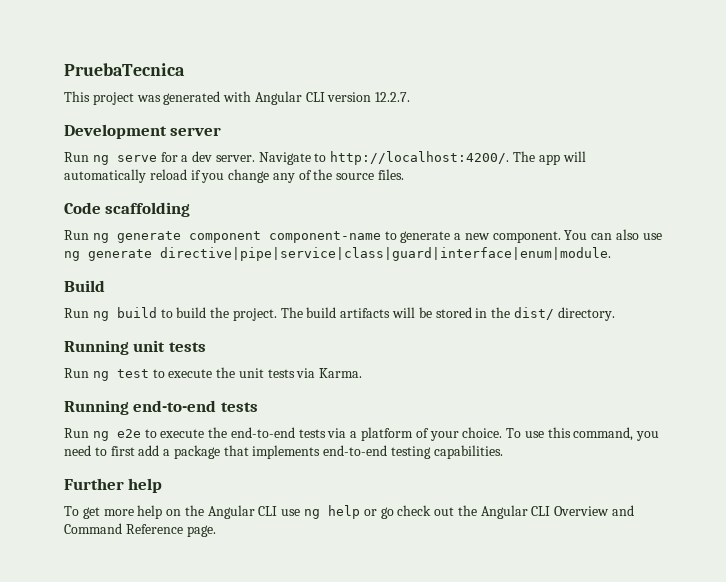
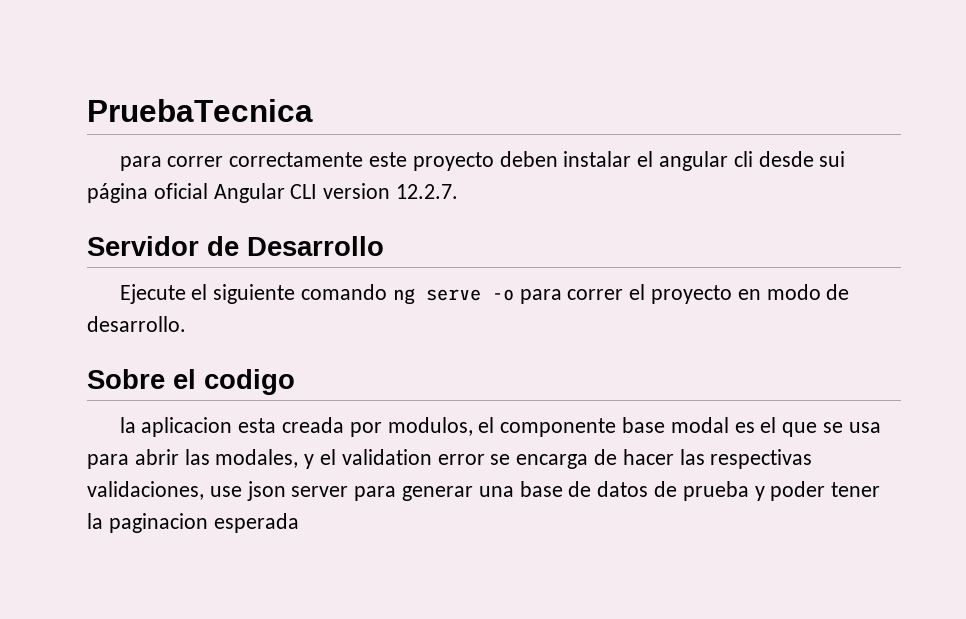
[64,91,411,105] [64,124,222,139] [64,151,586,165] [64,169,405,183] [64,202,191,217] [64,229,662,243] [64,247,611,261] [64,280,105,292] [64,307,615,321] [64,340,206,355] [64,367,363,381] [64,400,258,415] [64,427,660,441] [64,445,503,459] [64,478,163,493] [64,505,635,519] [64,523,216,537] This project was generated with Angular CLI version 12.2.7. // Development server // Run ng serve for a dev server. Navigate to http://localhost:4200/. The app will automatically reload if you change any of the source files. // Code scaffolding // Run ng generate component component-name to generate a new component. You can also use ng generate directive|pipe|service|class|guard|interface|enum|module. // Build // Run ng build to build the project. The build artifacts will be stored in the dist/ directory. // Running unit tests // Run ng test to execute the unit tests via Karma. // Running end-to-end tests // Run ng e2e to execute the end-to-end tests via a platform of your choice. To use this command, you need to first add a package that implements end-to-end testing capabilities. // Further help // To get more help on the Angular CLI use ng help or go check out the Angular CLI Overview and Command Reference page. -> [119,151,846,171] [87,183,459,203] [87,236,384,256] [119,284,850,305] [87,316,186,332] [87,369,295,395] [119,417,881,437] [87,449,813,469] [87,481,881,501] [87,513,299,533] para correr correctamente este proyecto deben instalar el angular cli desde sui página oficial Angular CLI version 12.2.7. // Servidor de Desarrollo // Ejecute el siguiente comando ng serve -o para correr el proyecto en modo de desarrollo. // Sobre el codigo // la aplicacion esta creada por modulos, el componente base modal es el que se usa para abrir las modales, y el validation error se encarga de hacer las respectivas validaciones, use json server para generar una base de datos de prueba y poder tener la paginacion esperada

